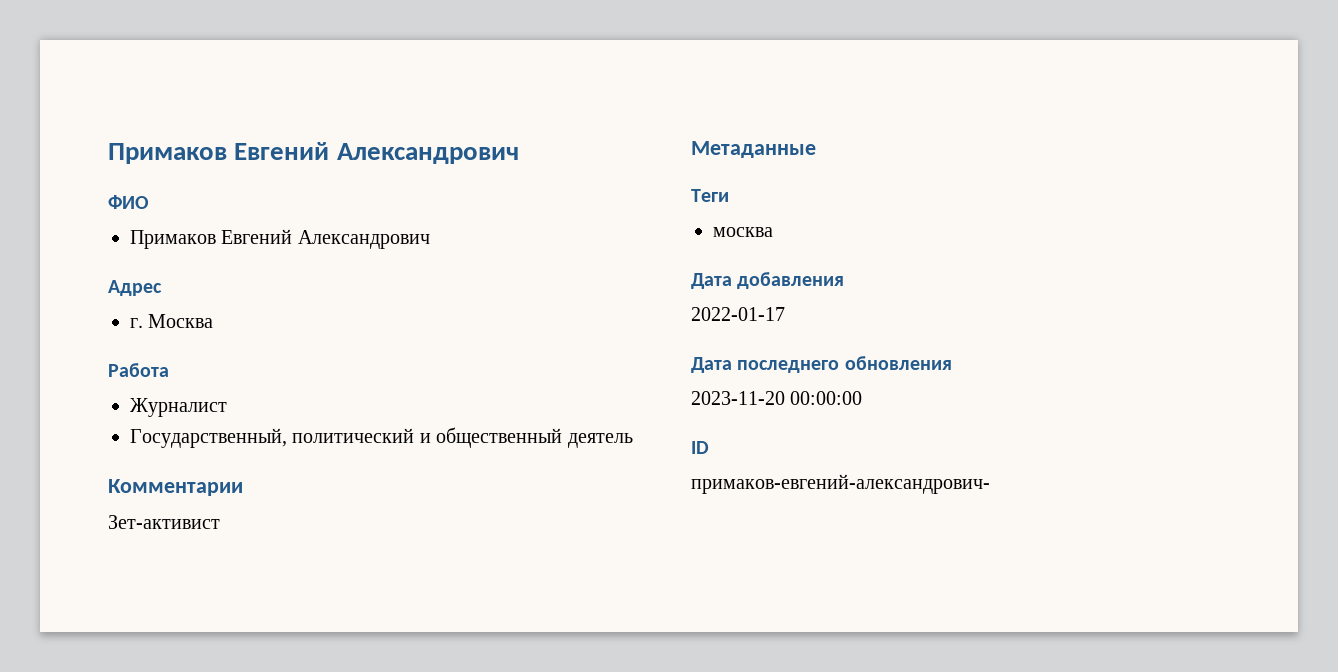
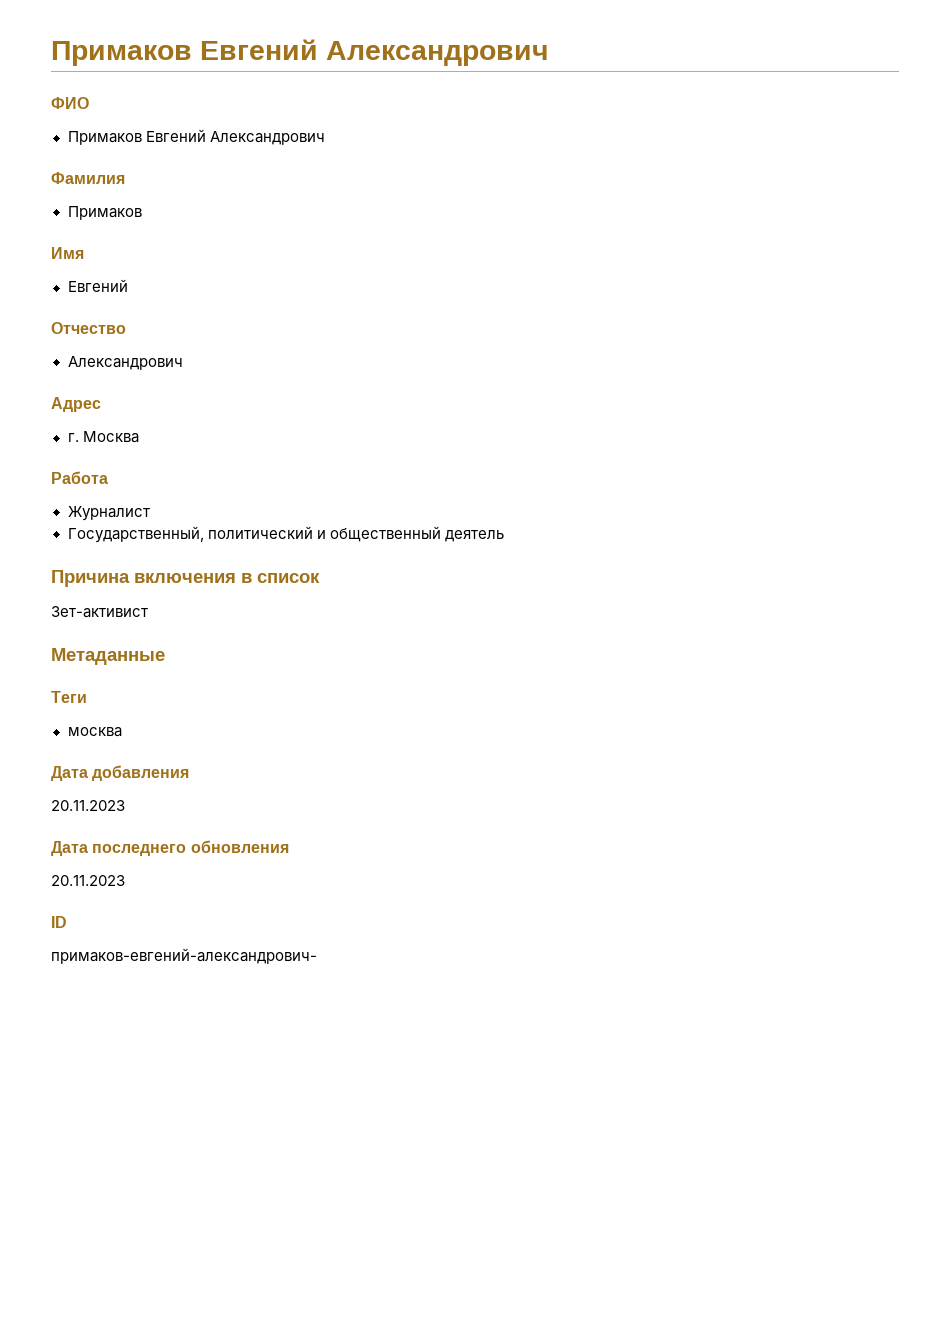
(430, 239) none -> [51,172,125,184] [67,206,142,220] [51,247,84,259] [67,279,128,292] [51,322,126,334] [67,356,183,370] // Фамилия // Примаков // Имя // Евгений // Отчество // Александрович
[108,479,243,496] Комментарии -> [51,570,320,587] Причина включения в список
[691,307,785,321] 2022-01-17 -> [51,800,125,811] 20.11.2023
[691,391,863,405] 2023-11-20 00:00:00 -> [51,875,125,886] 20.11.2023

